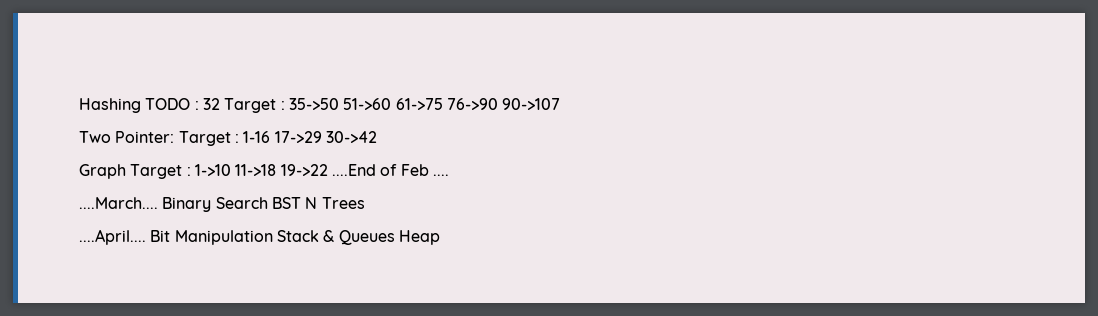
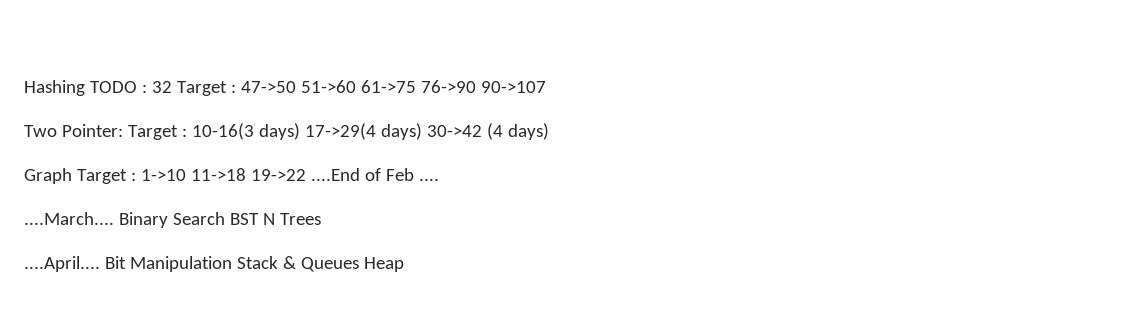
[288,98,339,110] 35->50 -> [240,81,296,93] 47->50
[243,131,322,143] 1-16 17->29 -> [191,123,422,140] 10-16(3 days) 17->29(4 days)
(377, 137) none -> [486,123,549,140] (4 days)

